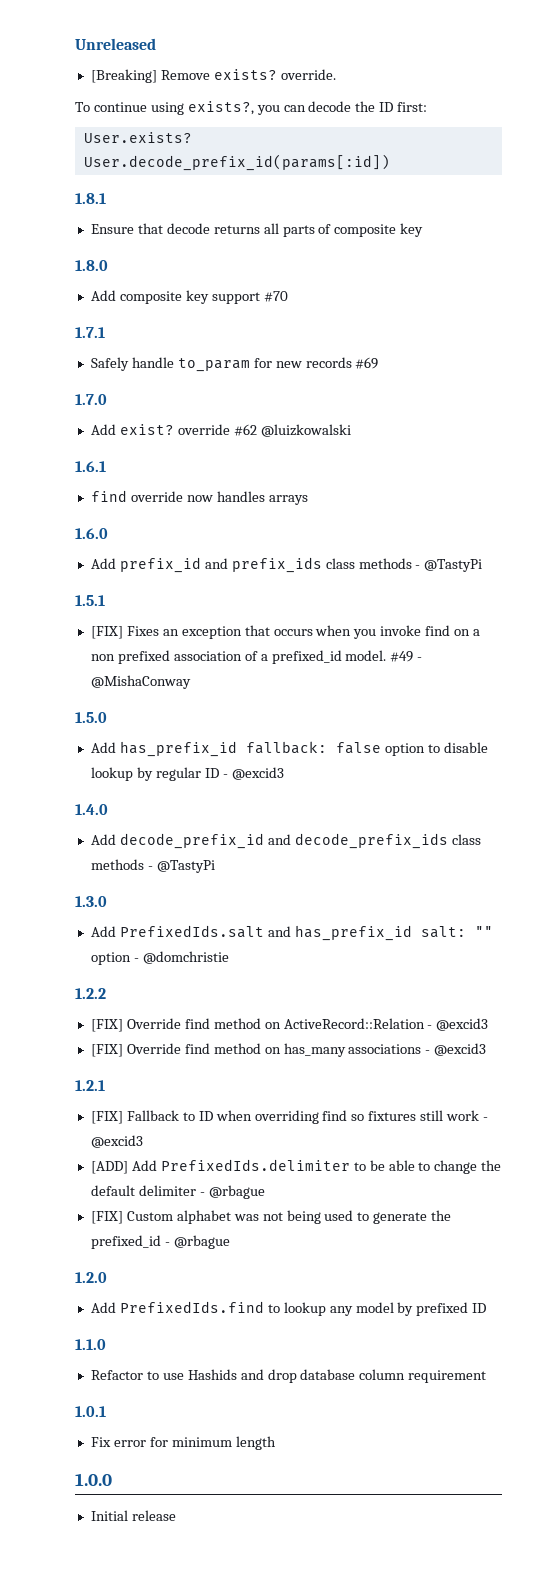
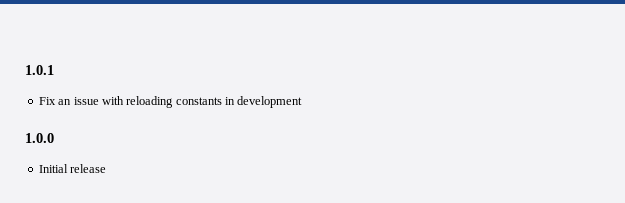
[75,38,156,50] [90,69,336,83] [75,101,428,115] [83,132,192,143] [83,154,390,171] [75,193,106,204] [90,223,424,237] [75,260,108,271] [90,290,288,304] [75,327,105,338] [90,357,379,372] [75,394,107,405] [90,424,351,437] [75,461,106,472] [90,490,308,505] [75,528,108,539] [90,557,483,573] [75,595,105,606] [90,625,481,639] [90,650,423,664] [90,675,191,689] [75,712,107,723] [90,741,488,757] [90,767,284,781] [75,804,108,815] [90,833,481,849] [90,859,215,873] [75,896,107,907] [90,925,493,941] [90,951,229,965] [75,988,106,999] [90,1018,489,1032] [90,1043,487,1057] [75,1080,105,1091] [90,1110,489,1124] [90,1135,143,1148] [90,1159,502,1174] [90,1185,265,1199] [90,1210,452,1224] [90,1235,230,1249] [75,1272,107,1283] [90,1301,487,1316] [75,1339,106,1350] [90,1369,487,1383] [75,1406,106,1417] [90,1436,276,1450] Unreleased // [Breaking] Remove exists? override. // To continue using exists?, you can decode the ID first: // User.exists? User.decode_prefix_id(params[:id]) // 1.8.1 // Ensure that decode returns all parts of composite key // 1.8.0 // Add composite key support #70 // 1.7.1 // Safely handle to_param for new records #69 // 1.7.0 // Add exist? override #62 @luizkowalski // 1.6.1 // find override now handles arrays // 1.6.0 // Add prefix_id and prefix_ids class methods - @TastyPi // 1.5.1 // [FIX] Fixes an exception that occurs when you invoke find on a non prefixed association of a prefixed_id model. #49 - @MishaConway // 1.5.0 // Add has_prefix_id fallback: false option to disable lookup by regular ID - @excid3 // 1.4.0 // Add decode_prefix_id and decode_prefix_ids class methods - @TastyPi // 1.3.0 // Add PrefixedIds.salt and has_prefix_id salt: "" option - @domchristie // 1.2.2 // [FIX] Override find method on ActiveRecord::Relation - @excid3 // [FIX] Override find method on has_many associations - @excid3 // 1.2.1 // [FIX] Fallback to ID when overriding find so fixtures still work - @excid3 // [ADD] Add PrefixedIds.delimiter to be able to change the default delimiter - @rbague // [FIX] Custom alphabet was not being used to generate the prefixed_id - @rbague // 1.2.0 // Add PrefixedIds.find to lookup any model by prefixed ID // 1.1.0 // Refactor to use Hashids and drop database column requirement // 1.0.1 // Fix error for minimum length -> [25,65,54,75] [38,96,303,108] 1.0.1 // Fix an issue with reloading constants in development

